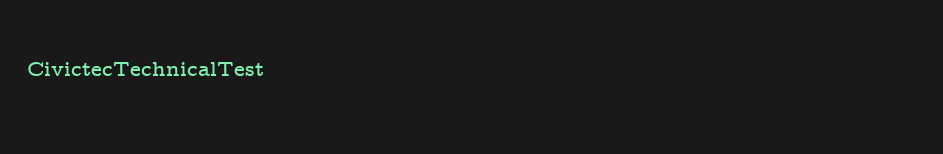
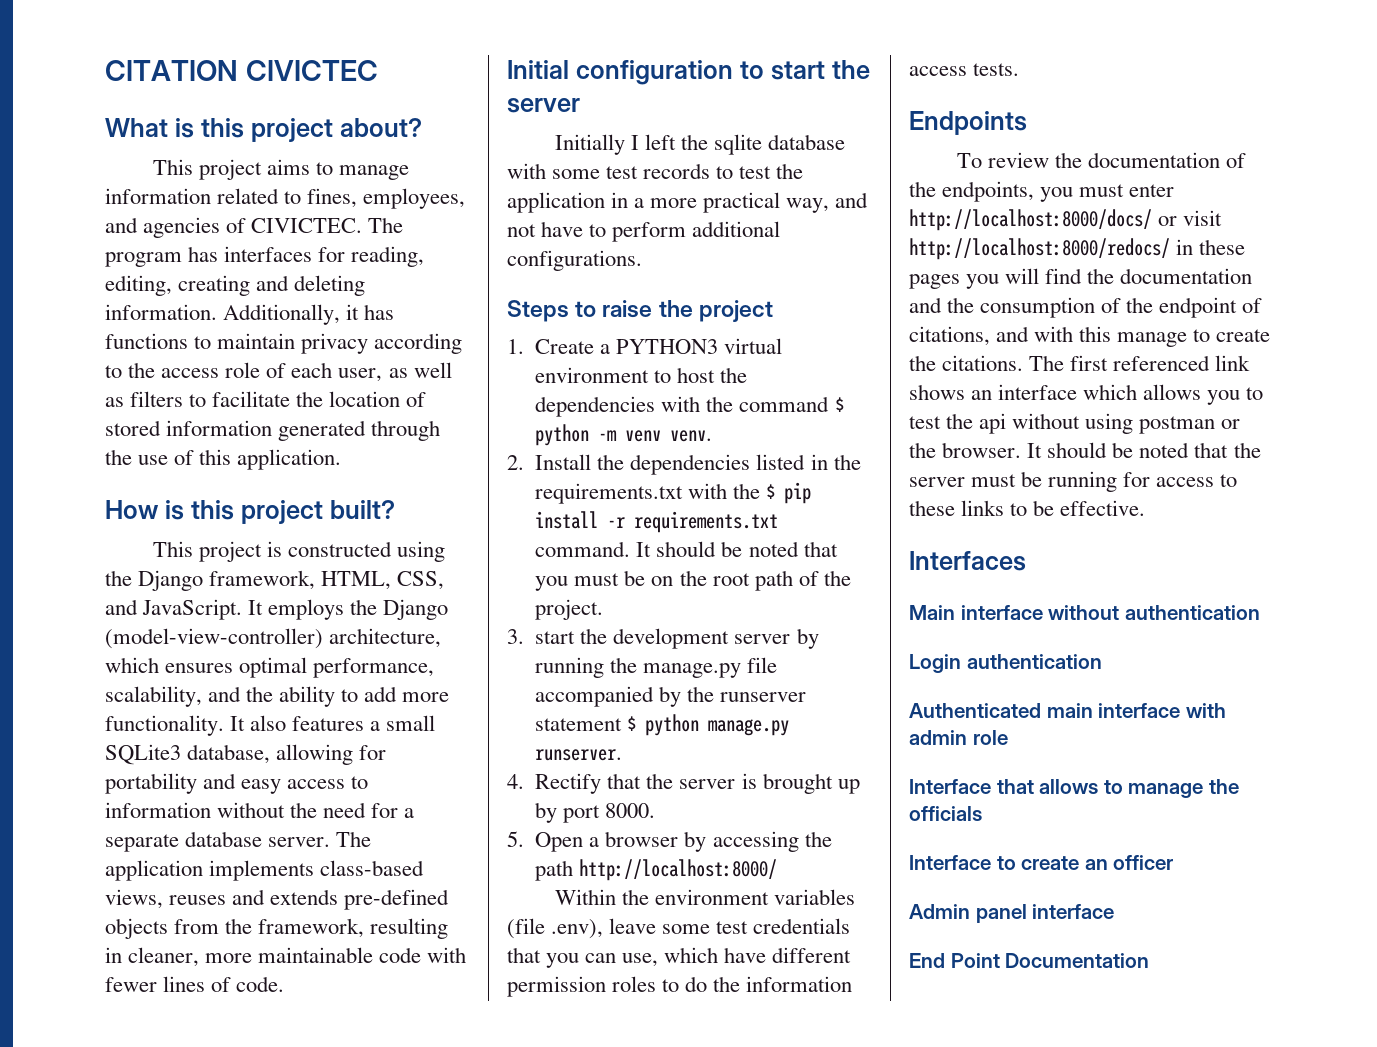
[27,62,264,76] CivictecTechnicalTest -> [105,60,378,81] [105,118,422,142] [152,159,410,180] [105,188,466,209] [105,217,404,238] [105,246,425,267] [105,275,366,296] [105,304,395,325] [105,333,463,354] [105,362,452,382] [105,391,427,407] [105,420,441,441] [105,449,342,470] [105,500,395,524] [152,541,446,562] [105,570,445,591] [105,599,449,620] [105,628,442,649] [105,657,435,678] [105,686,450,707] [105,715,436,736] [105,744,387,765] [105,773,369,794] [105,802,415,818] [105,831,372,852] [105,860,425,881] [105,889,450,910] [105,918,449,939] [105,947,467,967] [105,976,285,992] [507,60,870,85] [507,98,580,113] [554,134,846,155] [507,163,804,179] [507,192,869,213] [507,221,781,242] [507,250,642,271] [507,300,773,322] [507,338,783,354] [535,367,748,383] [535,396,844,417] [535,424,713,446] [507,454,861,475] [535,482,812,504] [535,511,779,533] [535,541,838,557] [535,570,851,591] [535,599,604,620] [507,628,819,649] [535,657,778,678] [535,686,807,707] [535,714,790,736] [535,749,623,761] [507,773,860,794] [535,802,656,823] [507,831,832,852] [535,859,778,881] [554,889,855,905] [507,918,851,939] [507,947,852,968] [507,976,853,997] [909,63,1020,76] [909,111,1027,135] [956,152,1247,168] [909,181,1175,202] [909,209,1223,231] [909,238,1246,260] [909,268,1253,289] [909,297,1263,318] [909,326,1271,347] [909,355,1251,371] [909,384,1264,405] [909,413,1241,434] [909,442,1261,458] [909,471,1238,492] [909,500,1146,516] [909,551,1026,571] [909,605,1260,620] [909,654,1102,673] [909,703,1226,718] [909,730,1008,745] [909,779,1239,798] [909,806,982,821] [909,855,1174,870] [909,904,1115,923] [909,953,1150,968] CITATION CIVICTEC // What is this project about? // This project aims to manage information related to fines, employees, and agencies of CIVICTEC. The program has interfaces for reading, editing, creating and deleting information. Additionally, it has functions to maintain privacy according to the access role of each user, as well as filters to facilitate the location of stored information generated through the use of this application. // How is this project built? // This project is constructed using the Django framework, HTML, CSS, and JavaScript. It employs the Django (model-view-controller) architecture, which ensures optimal performance, scalability, and the ability to add more functionality. It also features a small SQLite3 database, allowing for portability and easy access to information without the need for a separate database server. The application implements class-based views, reuses and extends pre-defined objects from the framework, resulting in cleaner, more maintainable code with fewer lines of code. // Initial configuration to start the server // Initially I left the sqlite database with some test records to test the application in a more practical way, and not have to perform additional configurations. // Steps to raise the project // 1. Create a PYTHON3 virtual environment to host the dependencies with the command $ python -m venv venv. // 2. Install the dependencies listed in the requirements.txt with the $ pip install -r requirements.txt command. It should be noted that you must be on the root path of the project. // 3. start the development server by running the manage.py file accompanied by the runserver statement $ python manage.py runserver. // 4. Rectify that the server is brought up by port 8000. // 5. Open a browser by accessing the path http://localhost:8000/ // Within the environment variables (file .env), leave some test credentials that you can use, which have different permission roles to do the information access tests. // Endpoints // To review the documentation of the endpoints, you must enter http://localhost:8000/docs/ or visit http://localhost:8000/redocs/ in these pages you will find the documentation and the consumption of the endpoint of citations, and with this manage to create the citations. The first referenced link shows an interface which allows you to test the api without using postman or the browser. It should be noted that the server must be running for access to these links to be effective. // Interfaces // Main interface without authentication // Login authentication // Authenticated main interface with admin role // Interface that allows to manage the officials // Interface to create an officer // Admin panel interface // End Point Documentation

